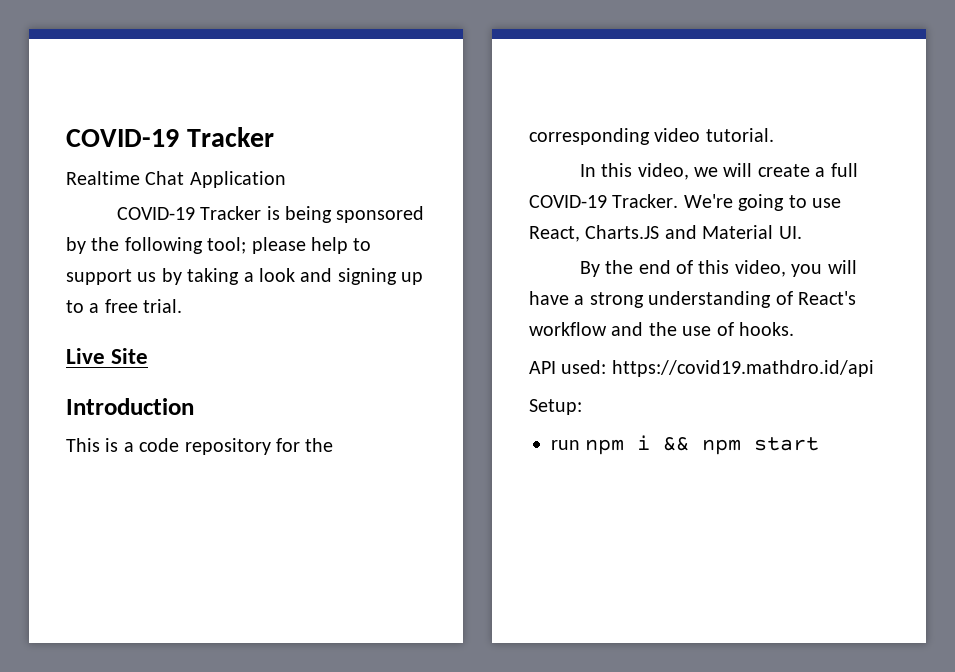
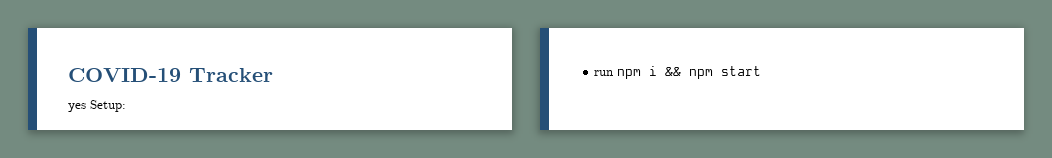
[66,171,286,188] [116,206,425,223] [66,237,372,254] [66,268,424,285] [66,299,183,313] [66,348,149,364] [66,398,194,415] [66,438,334,455] [529,128,774,145] [579,163,858,180] [529,194,841,211] [529,225,802,242] [579,260,857,277] [529,291,856,308] [529,322,794,336] [529,360,874,377] Realtime Chat Application // COVID-19 Tracker is being sponsored by the following tool; please help to support us by taking a look and signing up to a free trial. // Live Site // Introduction // This is a code repository for the corresponding video tutorial. // In this video, we will create a full COVID-19 Tracker. We're going to use React, Charts.JS and Material UI. // By the end of this video, you will have a strong understanding of React's workflow and the use of hooks. // API used: https://covid19.mathdro.id/api // -> [68,103,86,112] yes

